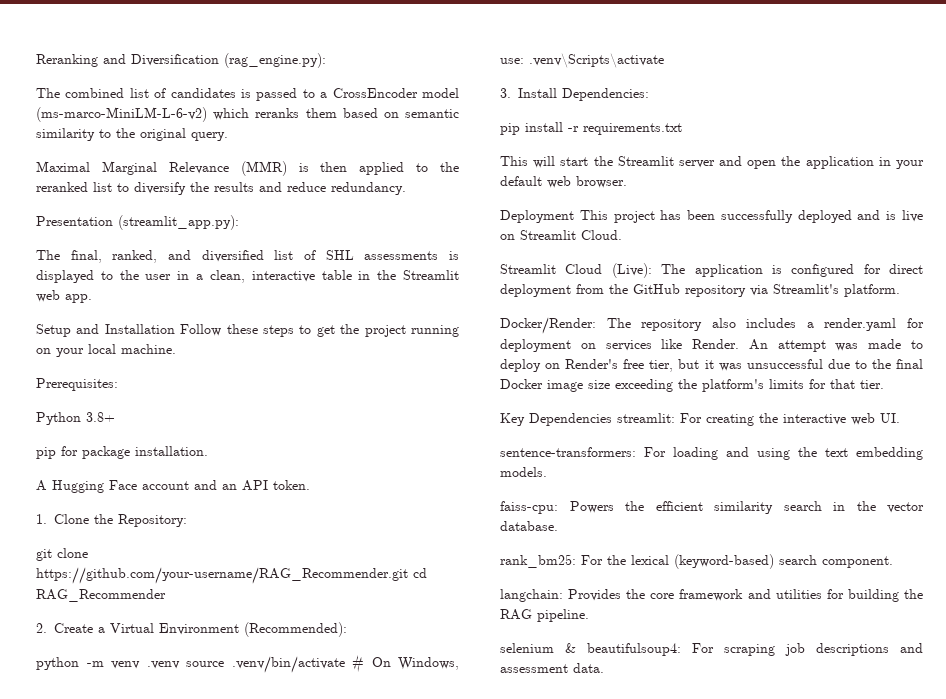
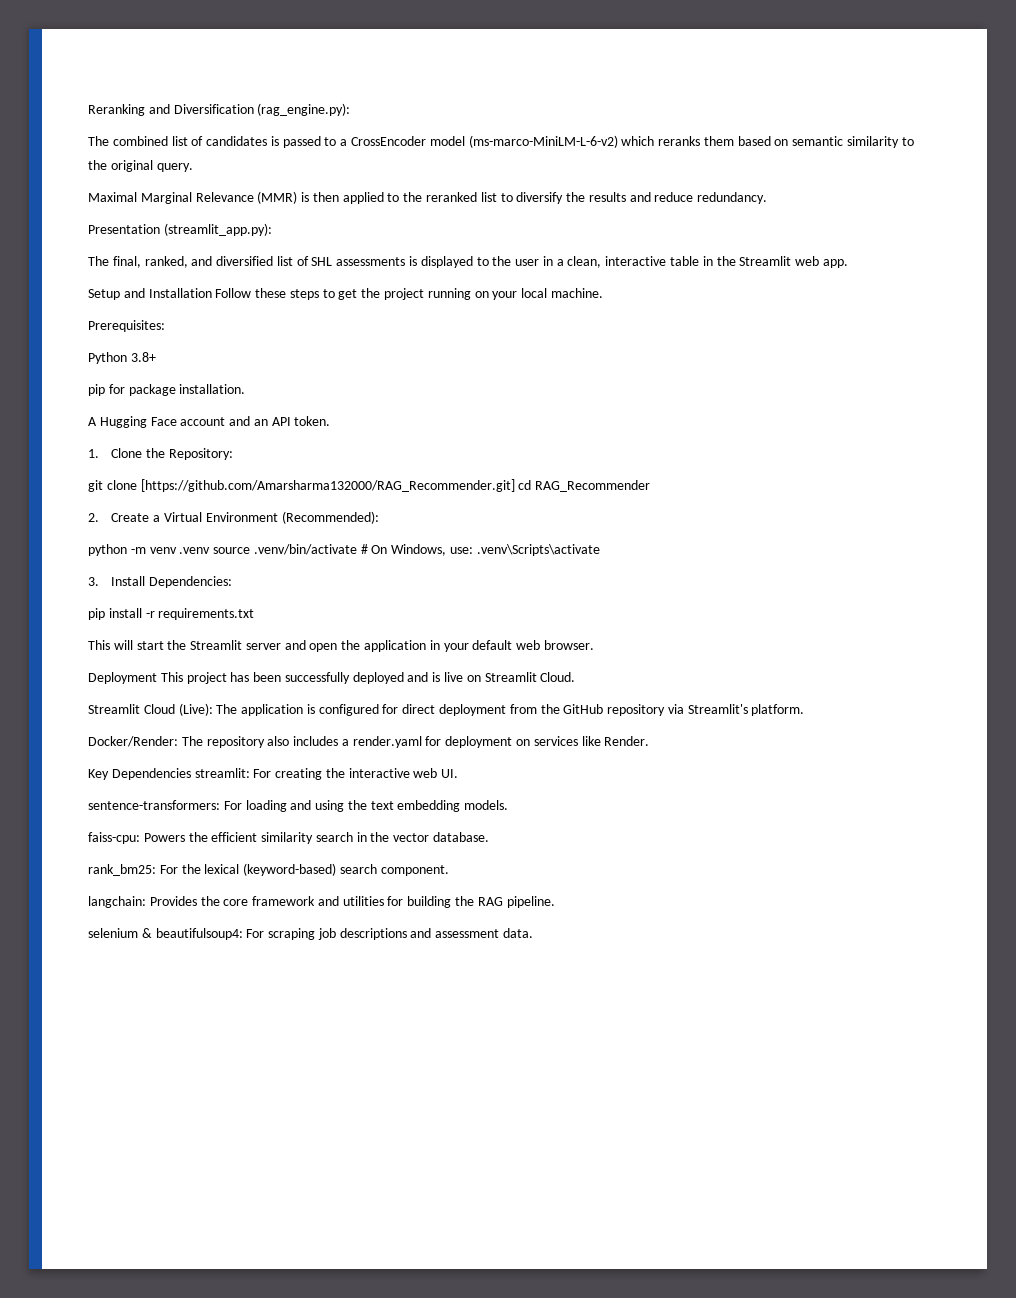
[36,567,408,584] https://github.com/your-username/RAG_Recommender.git -> [140,479,515,492] [https://github.com/Amarsharma132000/RAG_Recommender.git]
[748,339,923,352] [500,359,923,372] [500,379,884,392] An attempt was made to deploy on Render's free tier, but it was unsuccessful due to the final Docker image size exceeding the platform's limits for that tier. -> (650, 741) none

